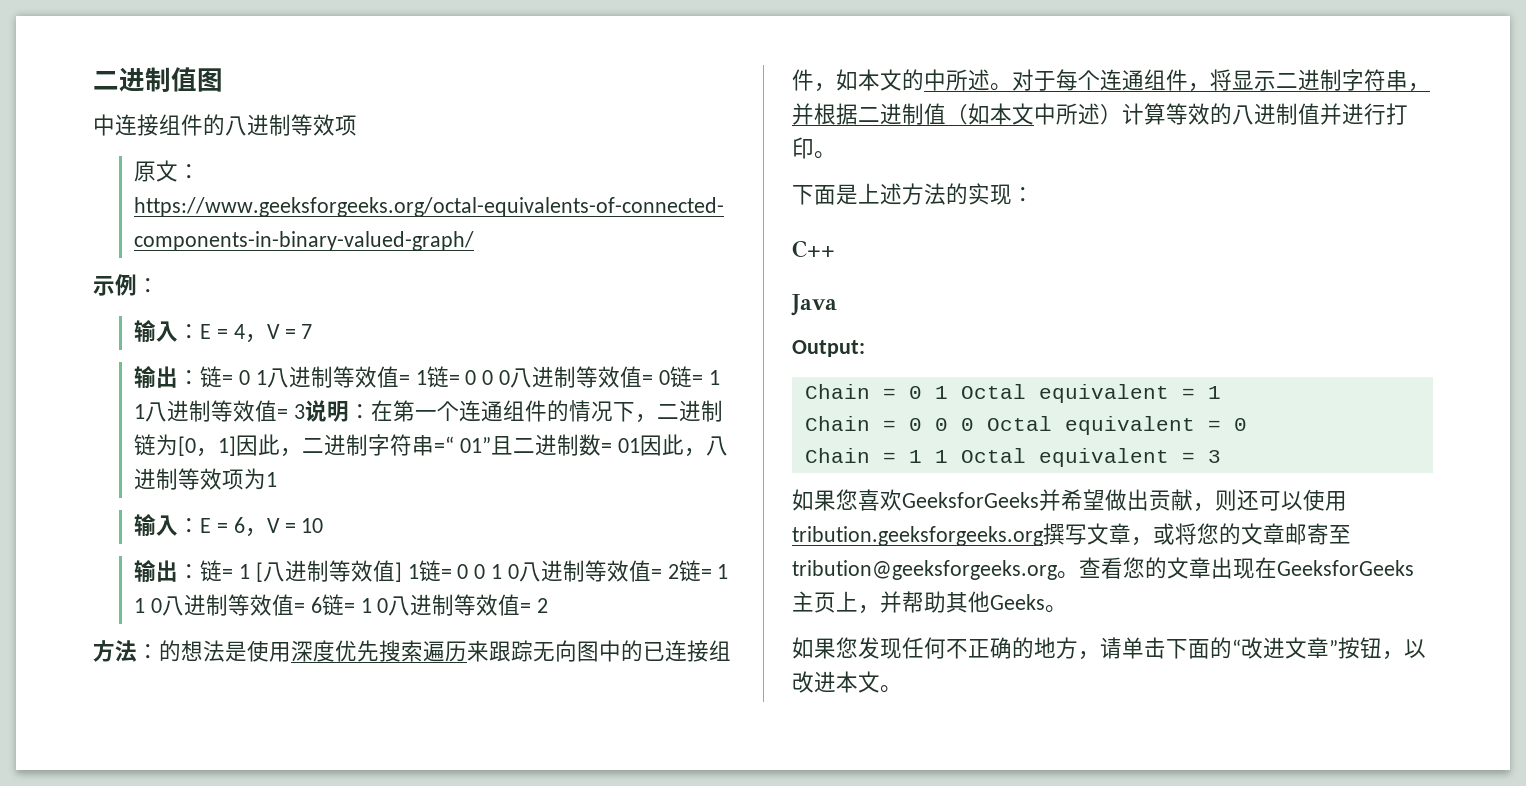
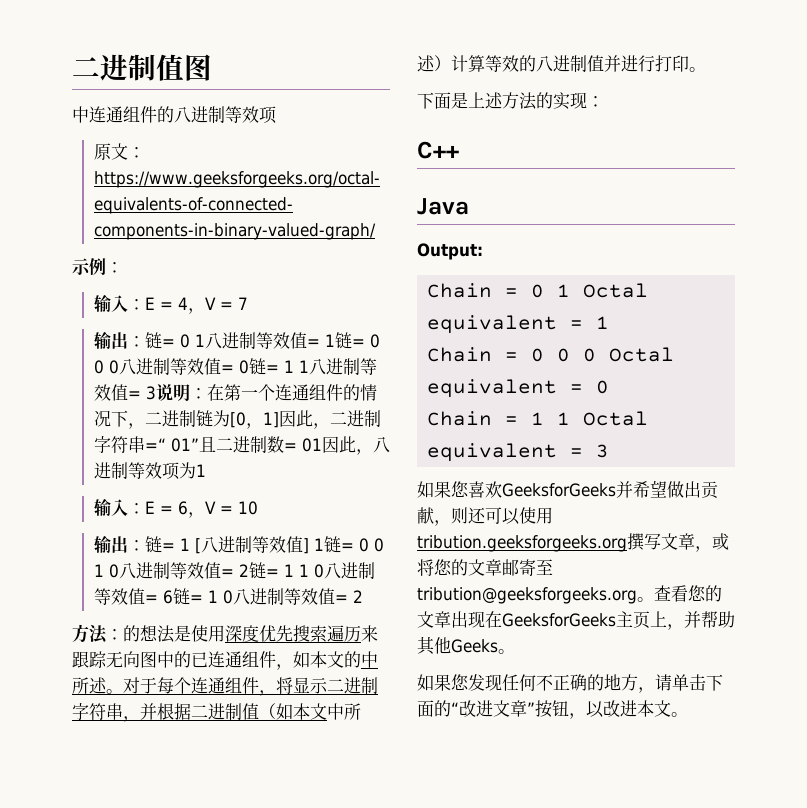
[137,114,159,136] 接 -> [106,106,123,123] 通
[687,640,709,662] 接 -> [225,651,242,668] 通

